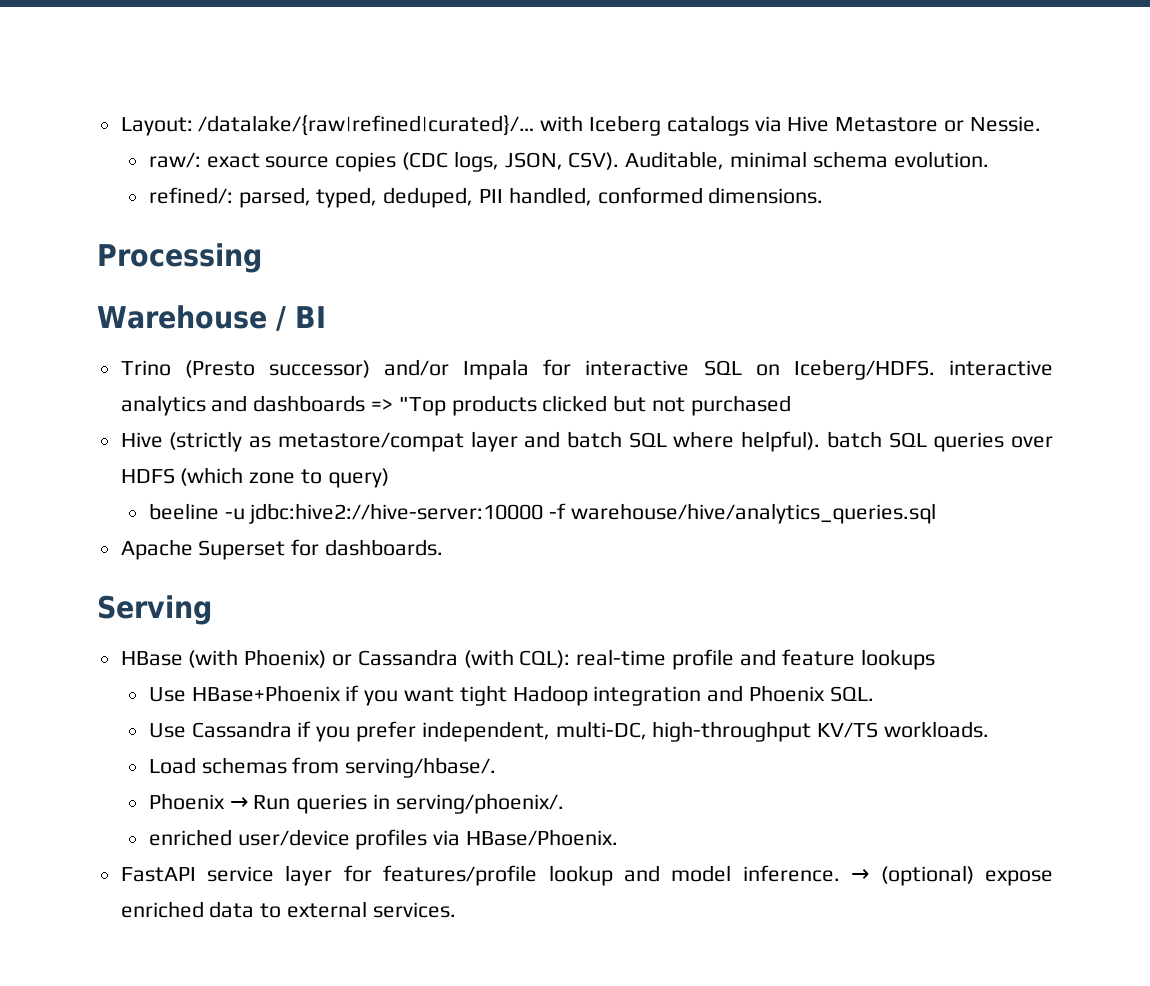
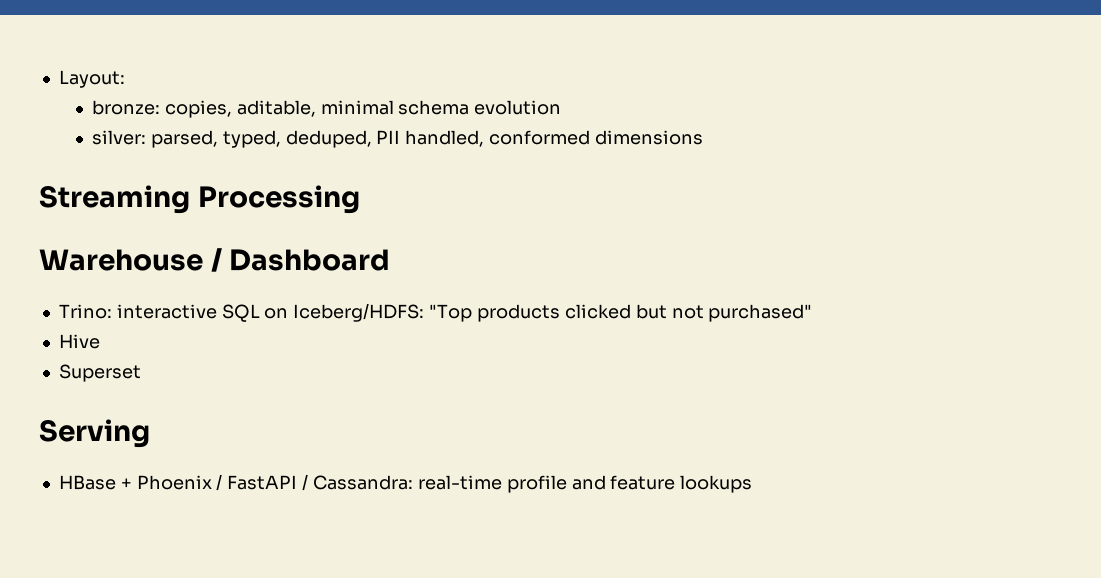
[198,115,1041,136] [148,151,989,172] [148,187,233,204] /datalake/{raw|refined|curated}/… with Iceberg catalogs via Hive Metastore or Nessie. // raw/: exact source copies (CDC logs, JSON, CSV). Auditable, minimal schema evolution. // refined/: -> [91,100,562,118] [91,130,146,145] // bronze: copies, aditable, minimal schema evolution // silver:
[708,187,824,204] dimensions. // -> [595,130,704,145] [39,185,190,214] dimensions // Streaming
[294,306,326,328] [120,359,1053,380] [120,395,394,416] BI // Trino (Presto successor) and/or Impala for interactive SQL on Iceberg/HDFS. interactive analytics and dashboards => -> [229,249,391,271] [58,303,425,322] Dashboard // Trino: interactive SQL on Iceberg/HDFS:
[690,395,791,416] [120,431,1053,452] [120,467,389,488] [148,503,936,524] [120,539,193,560] purchased // Hive (strictly as metastore/compat layer and batch SQL where helpful). batch SQL queries over HDFS (which zone to query) // beeline -u jdbc:hive2://hive-server:10000 -f warehouse/hive/analytics_queries.sql // Apache -> [708,304,813,322] [58,334,100,349] purchased" // Hive //
[291,539,444,556] for dashboards. -> (141, 373) none
[188,649,571,668] (with Phoenix) or Cassandra (with CQL): -> [120,474,413,491] + Phoenix / FastAPI / Cassandra:
[148,685,874,706] [148,721,990,742] [148,757,497,778] [148,793,564,814] [148,829,618,850] [120,865,1053,886] [120,901,456,918] // Use HBase+Phoenix if you want tight Hadoop integration and Phoenix SQL. // Use Cassandra if you prefer independent, multi-DC, high-throughput KV/TS workloads. // Load schemas from serving/hbase/. // Phoenix → Run queries in serving/phoenix/. // enriched user/device profiles via HBase/Phoenix. // FastAPI service layer for features/profile lookup and model inference. → (optional) expose enriched data to external services. -> (753, 484) none

